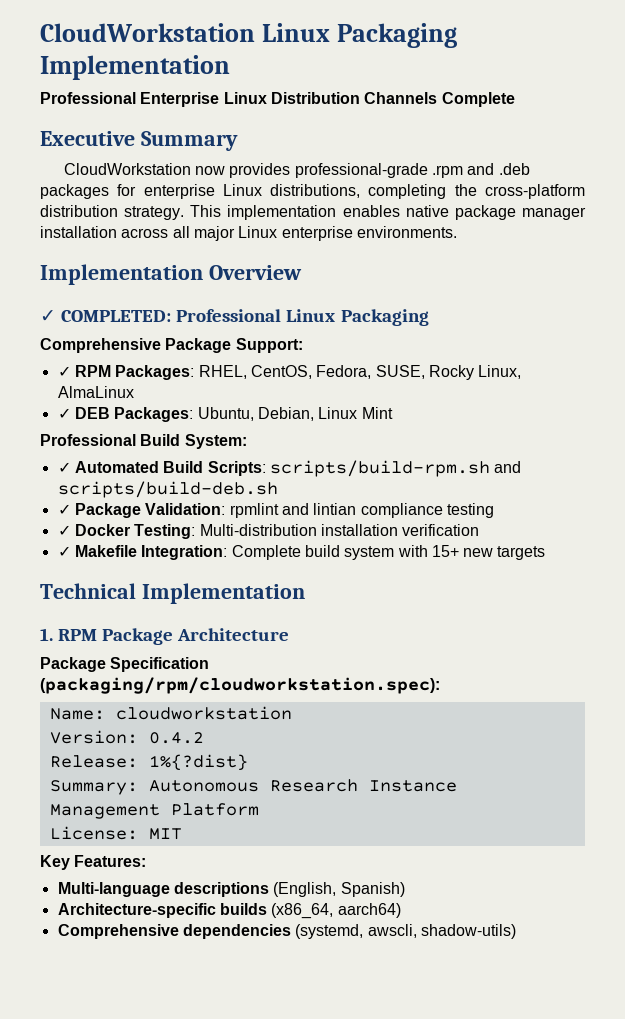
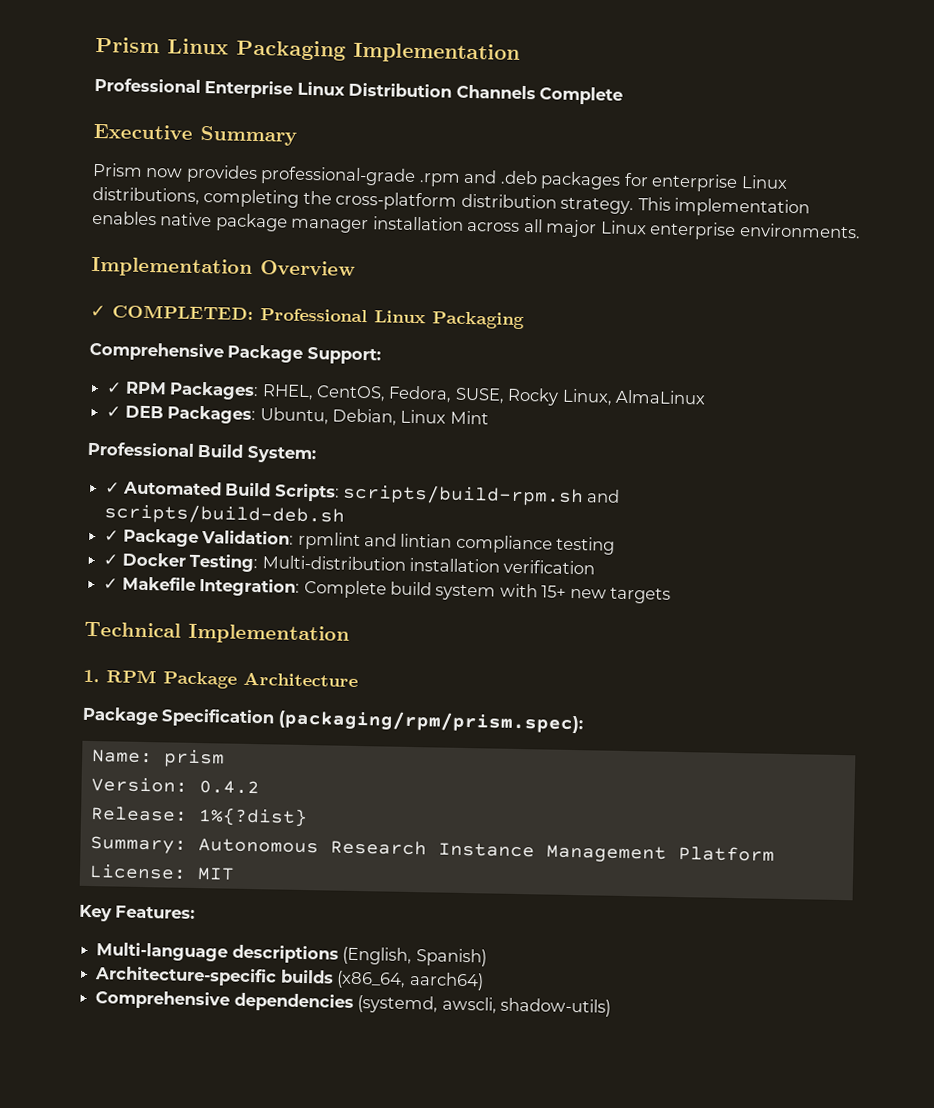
[40,23,255,42] CloudWorkstation -> [95,36,160,54] Prism
[63,163,191,175] CloudWorkstation -> [92,162,143,177] Prism
[40,677,440,694] (packaging/rpm/cloudworkstation.spec): -> [277,709,584,734] (packaging/rpm/prism.spec):
[115,706,292,720] cloudworkstation -> [162,749,225,768] prism

